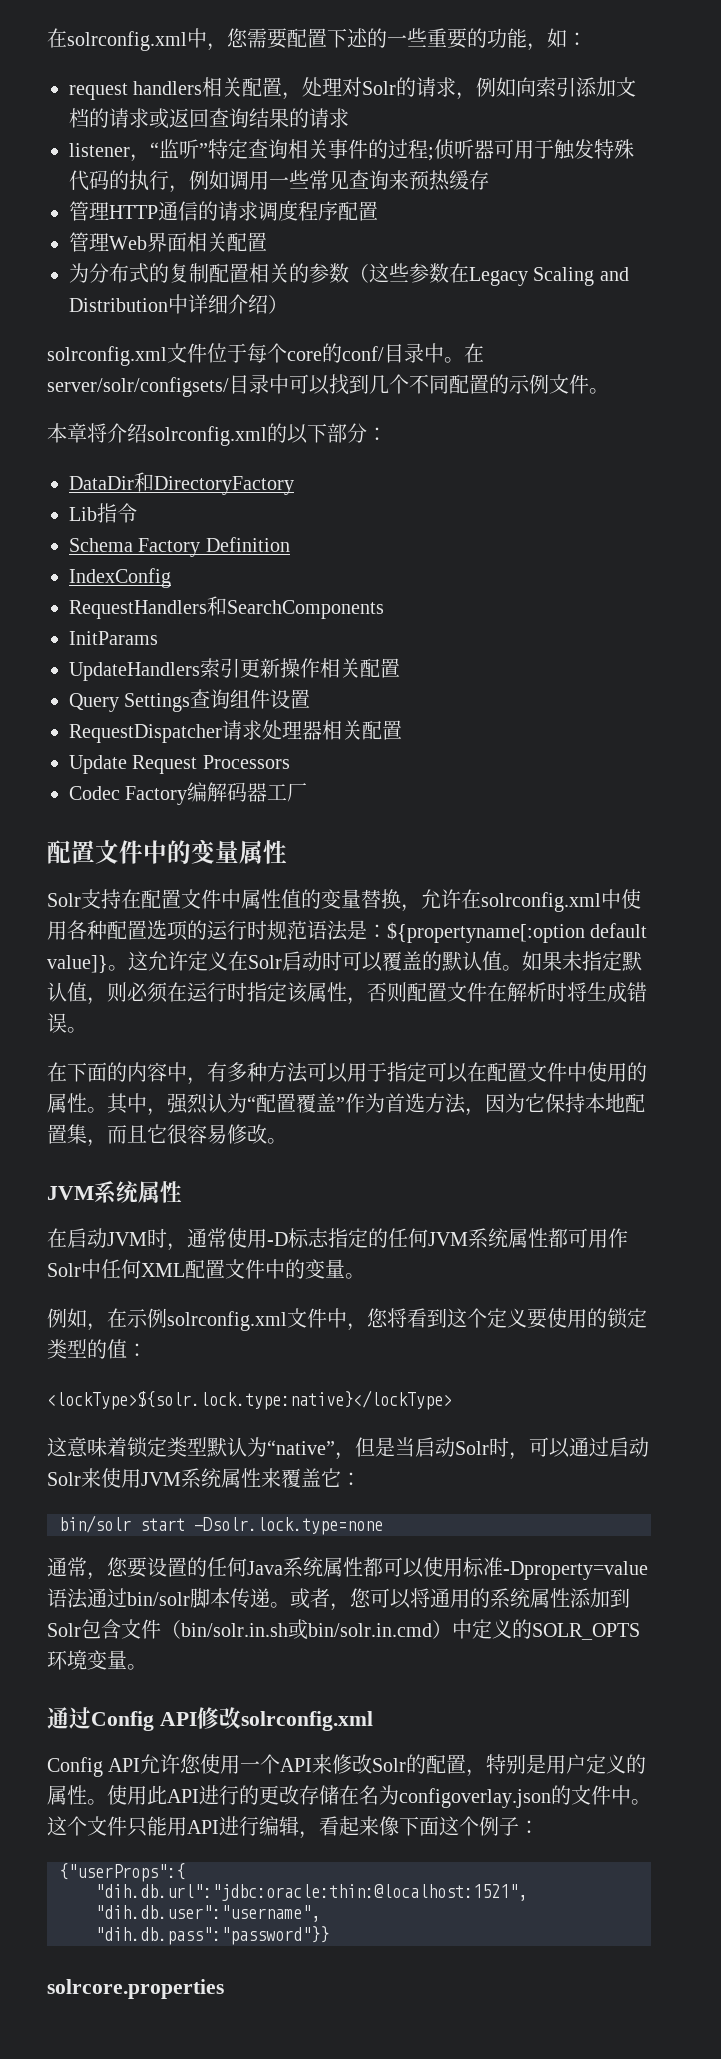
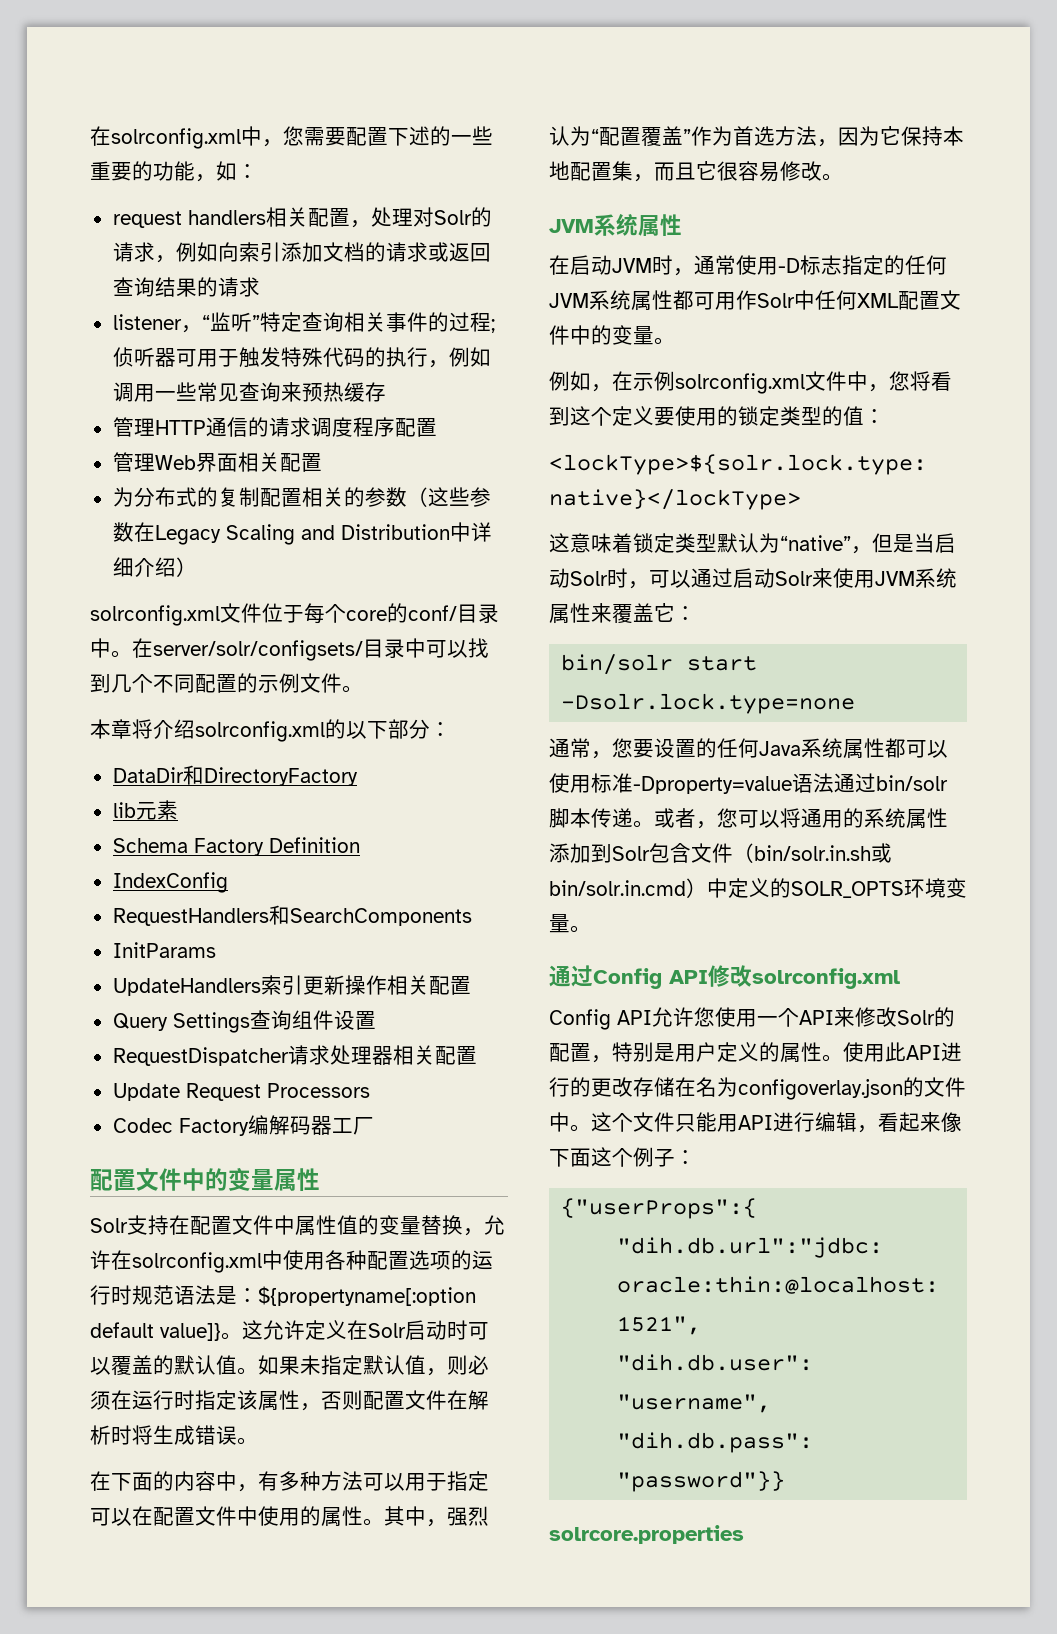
[69,503,137,523] Lib指令 -> [112,800,178,820] lib元素

